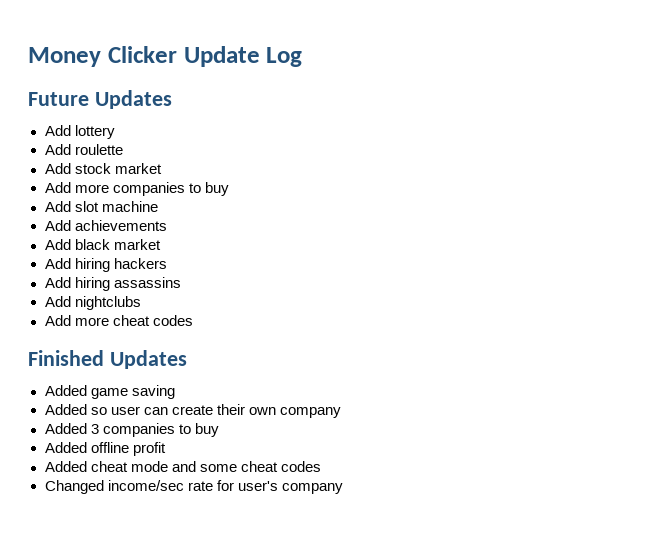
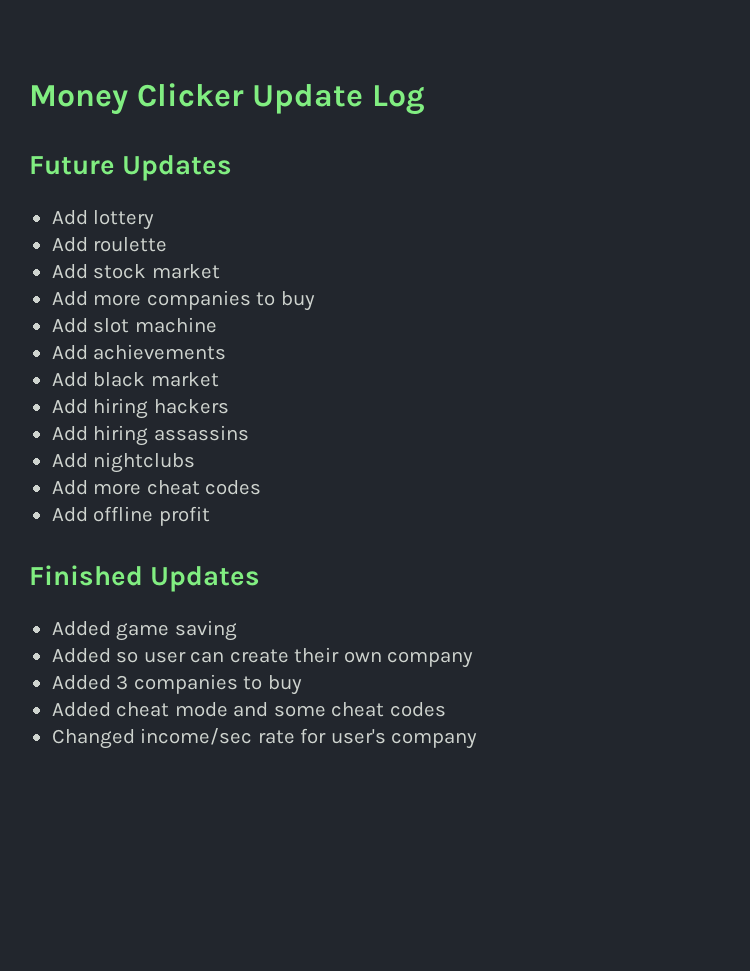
(193, 320) none -> [51,506,210,526] // Add offline profit
[44,442,166,456] // Added offline profit -> (302, 685) none

